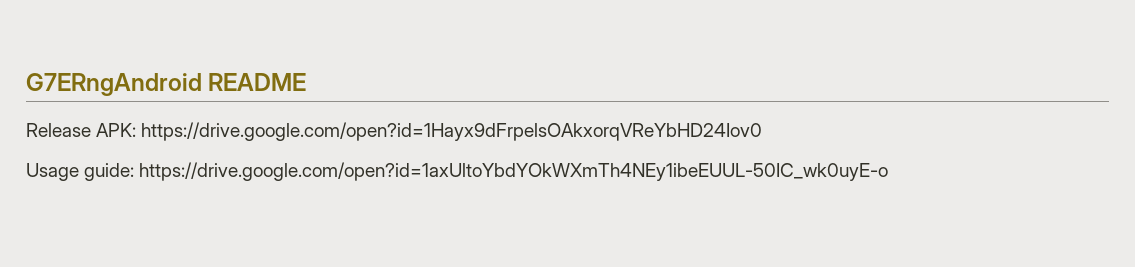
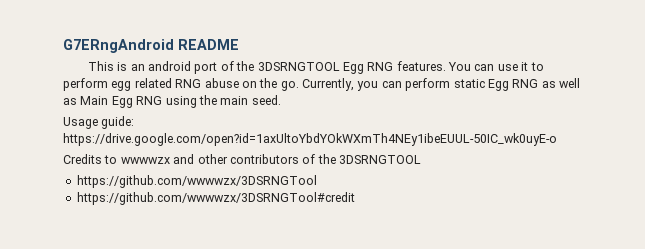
[26,122,763,141] [26,162,889,181] Release APK: https://drive.google.com/open?id=1Hayx9dFrpelsOAkxorqVReYbHD24Iov0 // Usage guide: https://drive.google.com/open?id=1axUltoYbdYOkWXmTh4NEy1ibeEUUL-50IC_wk0uyE-o -> [87,61,544,74] [63,78,580,91] [63,95,281,108] [63,116,135,129] [63,133,557,146] [63,154,421,164] [76,175,317,188] [76,192,355,205] This is an android port of the 3DSRNGTOOL Egg RNG features. You can use it to perform egg related RNG abuse on the go. Currently, you can perform static Egg RNG as well as Main Egg RNG using the main seed. // Usage guide: https://drive.google.com/open?id=1axUltoYbdYOkWXmTh4NEy1ibeEUUL-50IC_wk0uyE-o // Credits to wwwwzx and other contributors of the 3DSRNGTOOL // https://github.com/wwwwzx/3DSRNGTool // https://github.com/wwwwzx/3DSRNGTool#credit

